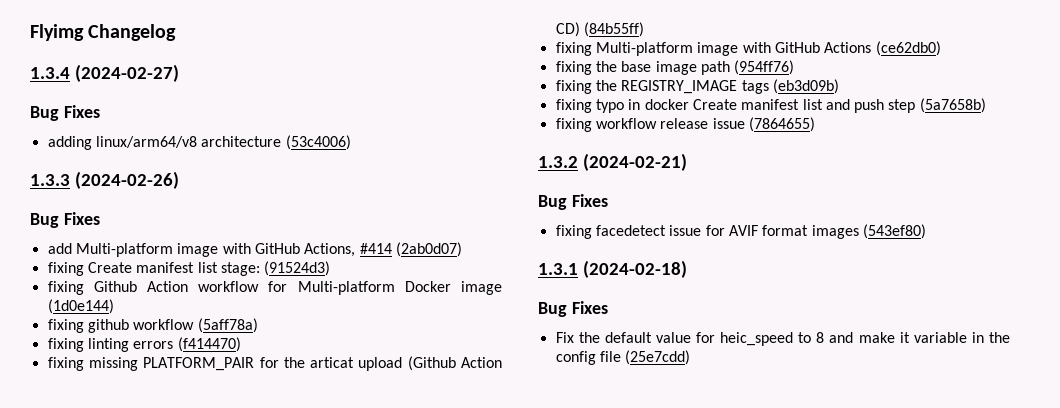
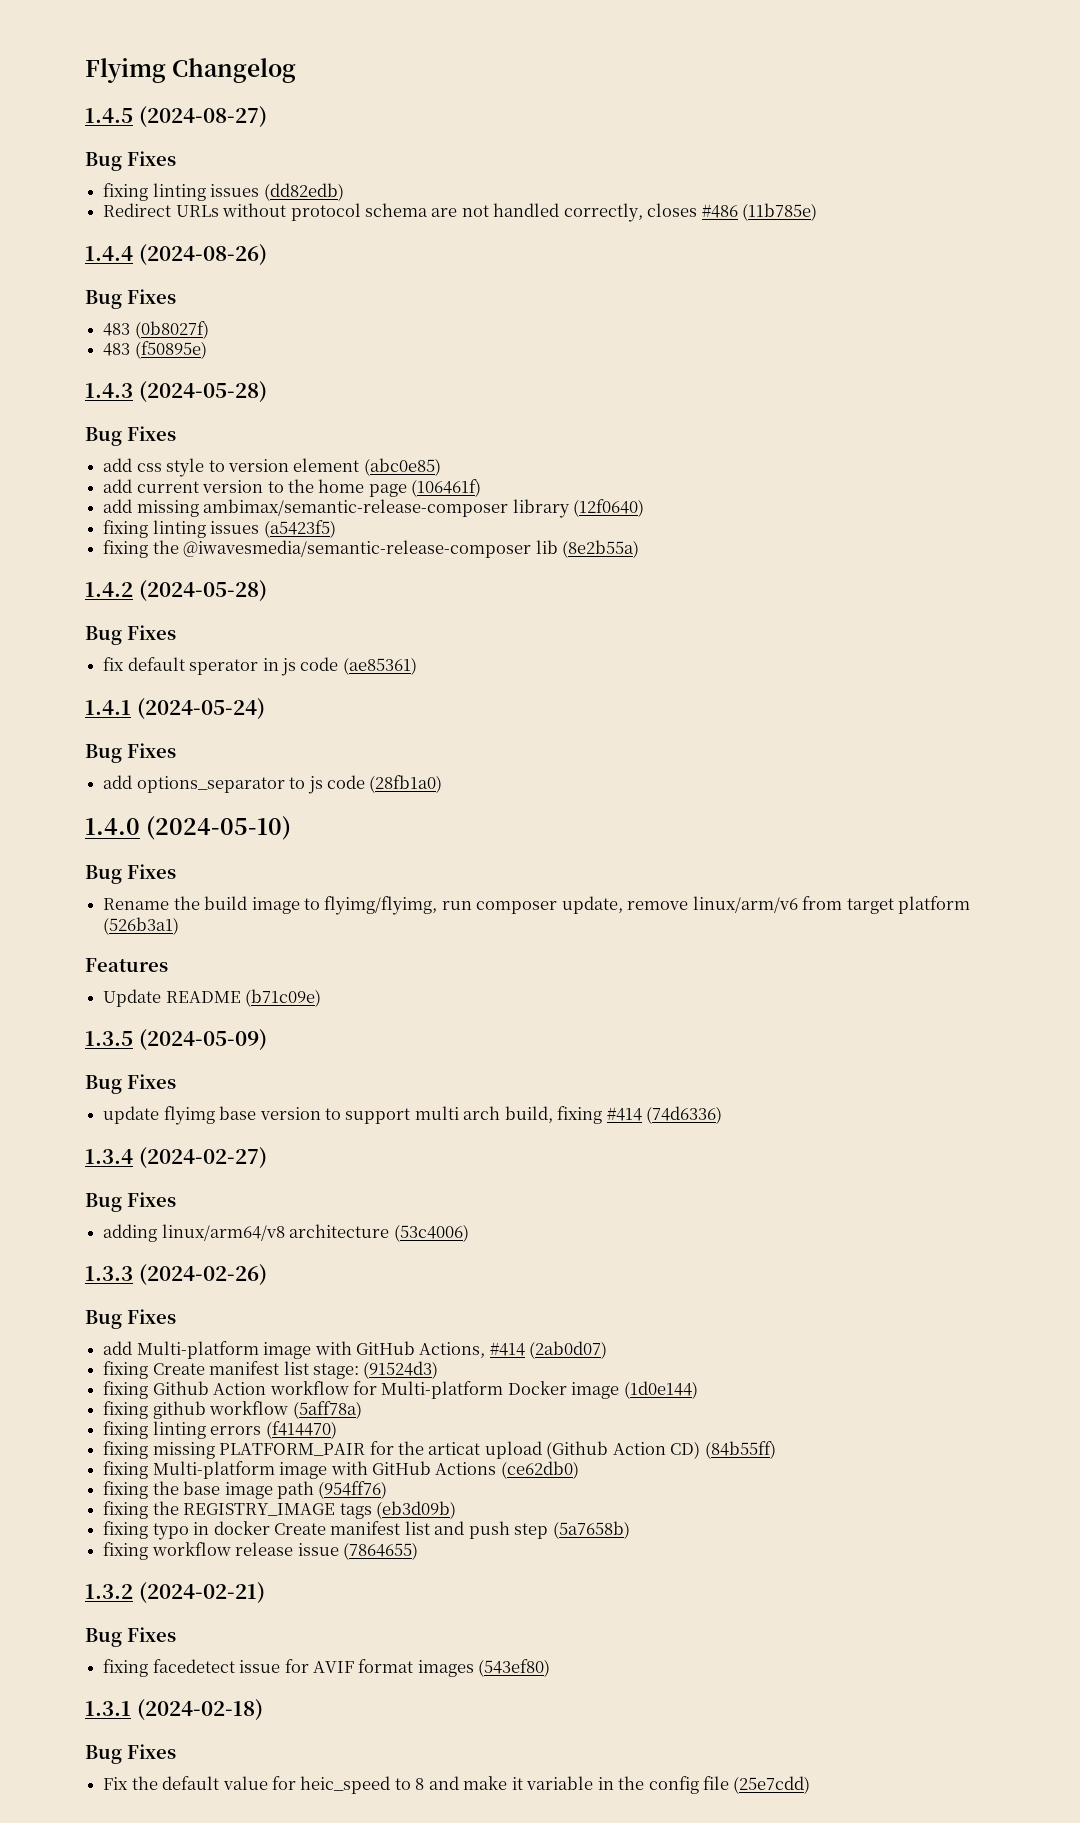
(177, 32) none -> [85,106,267,128] [85,151,176,171] [103,183,344,201] [103,203,818,222] [85,244,267,266] [85,289,176,309] [103,321,209,339] [103,341,207,359] [85,381,267,403] [85,426,176,446] [103,458,441,477] [103,479,482,497] [103,499,644,518] [103,520,336,538] [103,540,639,558] [85,580,267,602] [85,625,176,645] [103,657,417,676] [85,698,265,720] [85,743,176,763] [103,775,443,794] [85,816,292,840] [85,864,176,884] [103,896,971,915] [103,917,180,935] [85,958,168,972] [103,989,322,1007] [85,1029,267,1051] [85,1074,176,1094] [103,1106,723,1125] // 1.4.5 (2024-08-27) // Bug Fixes // fixing linting issues (dd82edb) // Redirect URLs without protocol schema are not handled correctly, closes #486 (11b785e) // 1.4.4 (2024-08-26) // Bug Fixes // 483 (0b8027f) // 483 (f50895e) // 1.4.3 (2024-05-28) // Bug Fixes // add css style to version element (abc0e85) // add current version to the home page (106461f) // add missing ambimax/semantic-release-composer library (12f0640) // fixing linting issues (a5423f5) // fixing the @iwavesmedia/semantic-release-composer lib (8e2b55a) // 1.4.2 (2024-05-28) // Bug Fixes // fix default sperator in js code (ae85361) // 1.4.1 (2024-05-24) // Bug Fixes // add options_separator to js code (28fb1a0) // 1.4.0 (2024-05-10) // Bug Fixes // Rename the build image to flyimg/flyimg, run composer update, remove linux/arm/v6 from target platform (526b3a1) // Features // Update README (b71c09e) // 1.3.5 (2024-05-09) // Bug Fixes // update flyimg base version to support multi arch build, fixing #414 (74d6336)

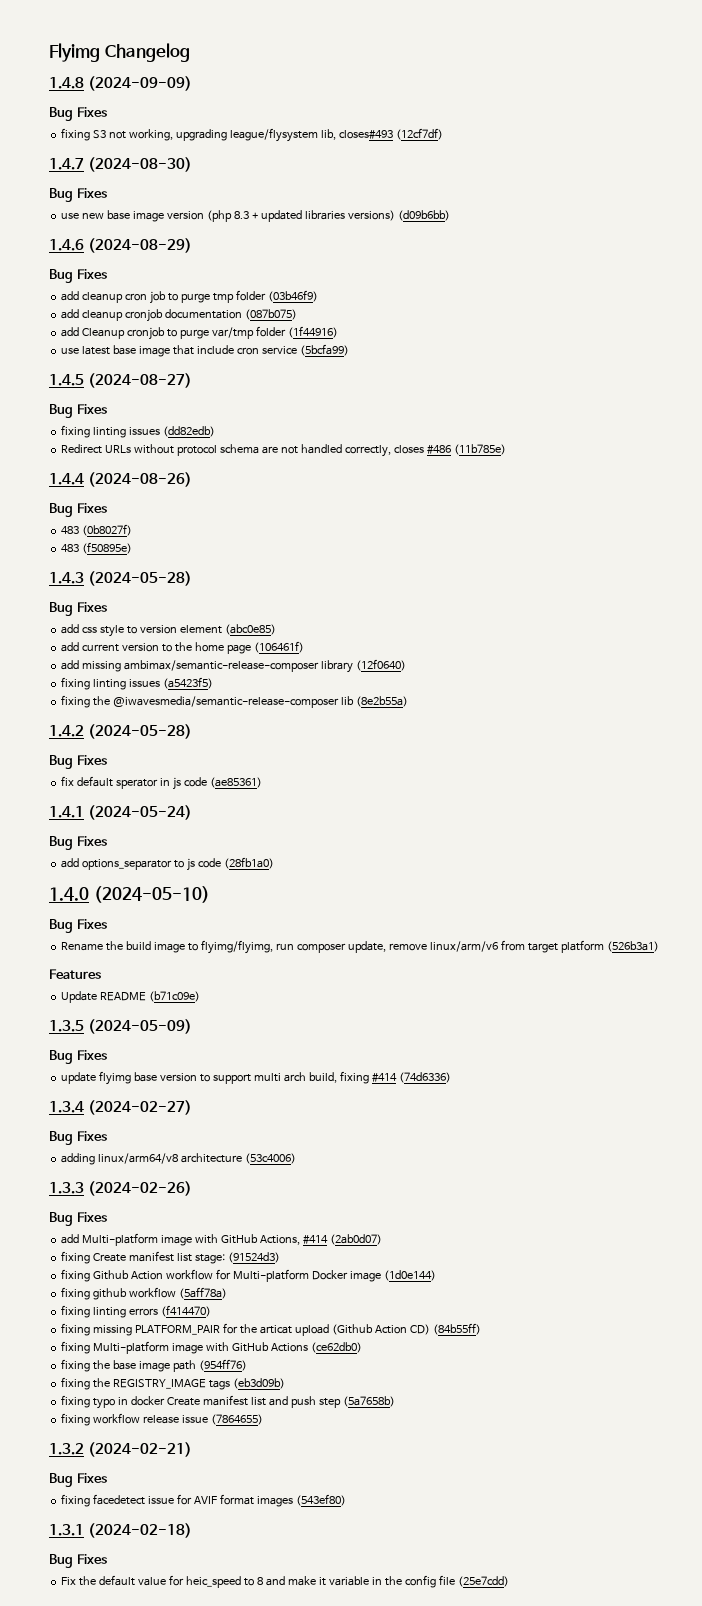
(297, 70) none -> [49,76,193,91] [49,107,107,121] [61,128,443,142] [49,157,193,172] [49,188,107,202] [61,210,450,222] [49,238,193,253] [49,269,107,283] [61,290,318,304] [61,309,297,322] [61,326,338,340] [61,344,349,357] // 1.4.8 (2024-09-09) // Bug Fixes // fixing S3 not working, upgrading league/flysystem lib, closes#493 (12cf7df) // 1.4.7 (2024-08-30) // Bug Fixes // use new base image version (php 8.3 + updated libraries versions) (d09b6bb) // 1.4.6 (2024-08-29) // Bug Fixes // add cleanup cron job to purge tmp folder (03b46f9) // add cleanup cronjob documentation (087b075) // add Cleanup cronjob to purge var/tmp folder (1f44916) // use latest base image that include cron service (5bcfa99)

